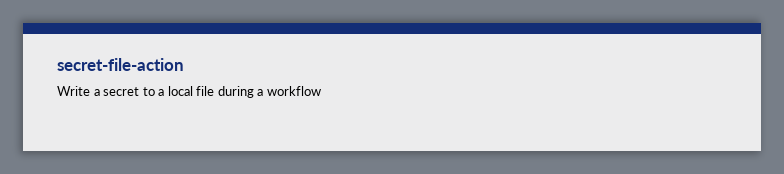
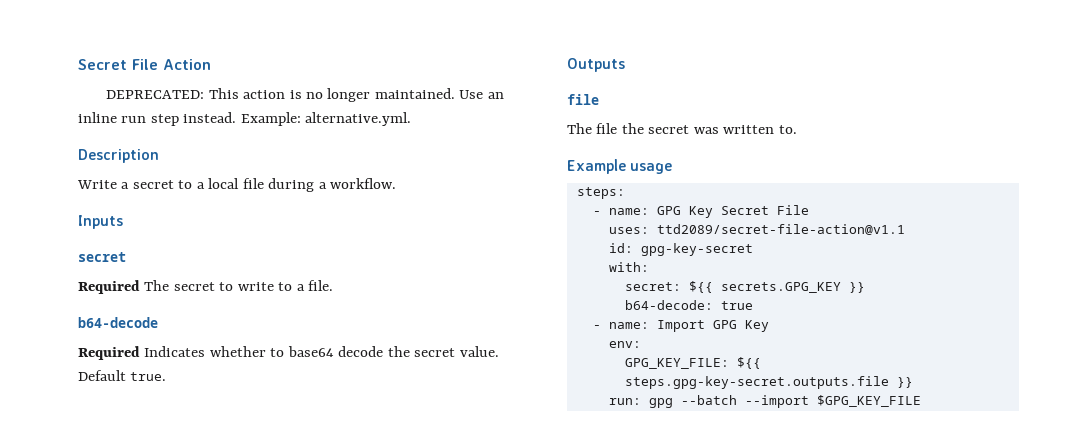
[57,58,184,71] secret-file-action -> [78,59,211,70] [106,88,504,102] [78,112,412,126] [78,149,159,163] Secret File Action // DEPRECATED: This action is no longer maintained. Use an inline run step instead. Example: alternative.yml. // Description
[266,86,321,96] workflow -> [330,178,397,189] [78,215,123,229] [78,252,126,262] [78,280,334,294] [78,317,158,328] [78,346,499,360] [78,370,167,381] [567,58,625,72] [567,94,599,105] [567,123,797,134] [567,159,673,174] [576,187,625,199] [592,205,809,218] [608,224,905,235] [608,243,753,256] [608,262,649,272] [624,281,865,293] [624,300,753,310] [592,320,769,332] [608,341,641,348] [624,357,761,369] [624,376,913,389] [608,395,921,408] workflow. // Inputs // secret // Required The secret to write to a file. // b64-decode // Required Indicates whether to base64 decode the secret value. Default true. // Outputs // file // The file the secret was written to. // Example usage // steps: // - name: GPG Key Secret File // uses: ttd2089/secret-file-action@v1.1 // id: gpg-key-secret // with: // secret: ${{ secrets.GPG_KEY }} // b64-decode: true // - name: Import GPG Key // env: // GPG_KEY_FILE: ${{ steps.gpg-key-secret.outputs.file }} // run: gpg --batch --import $GPG_KEY_FILE

